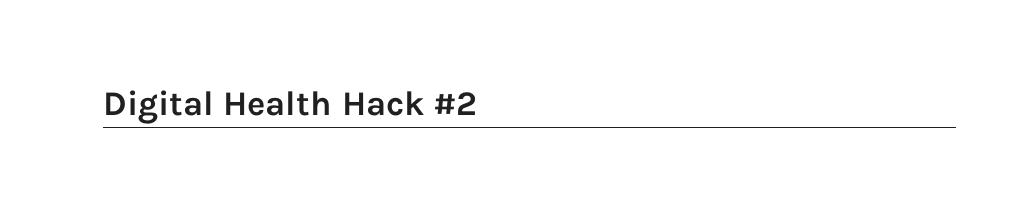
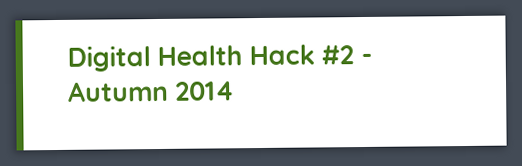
(477, 103) none -> [360,52,373,65] [67,80,236,102] - Autumn 2014

